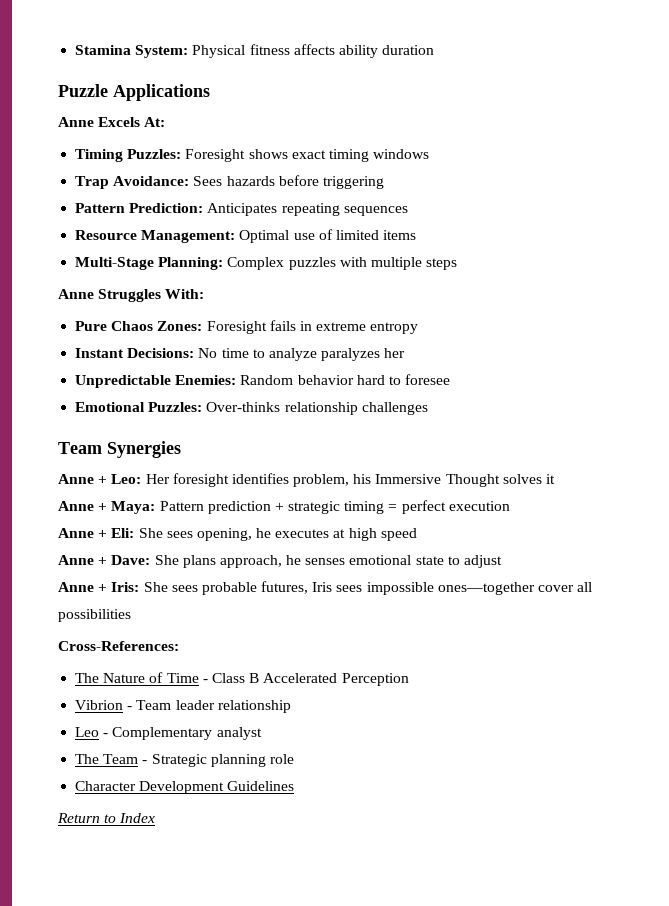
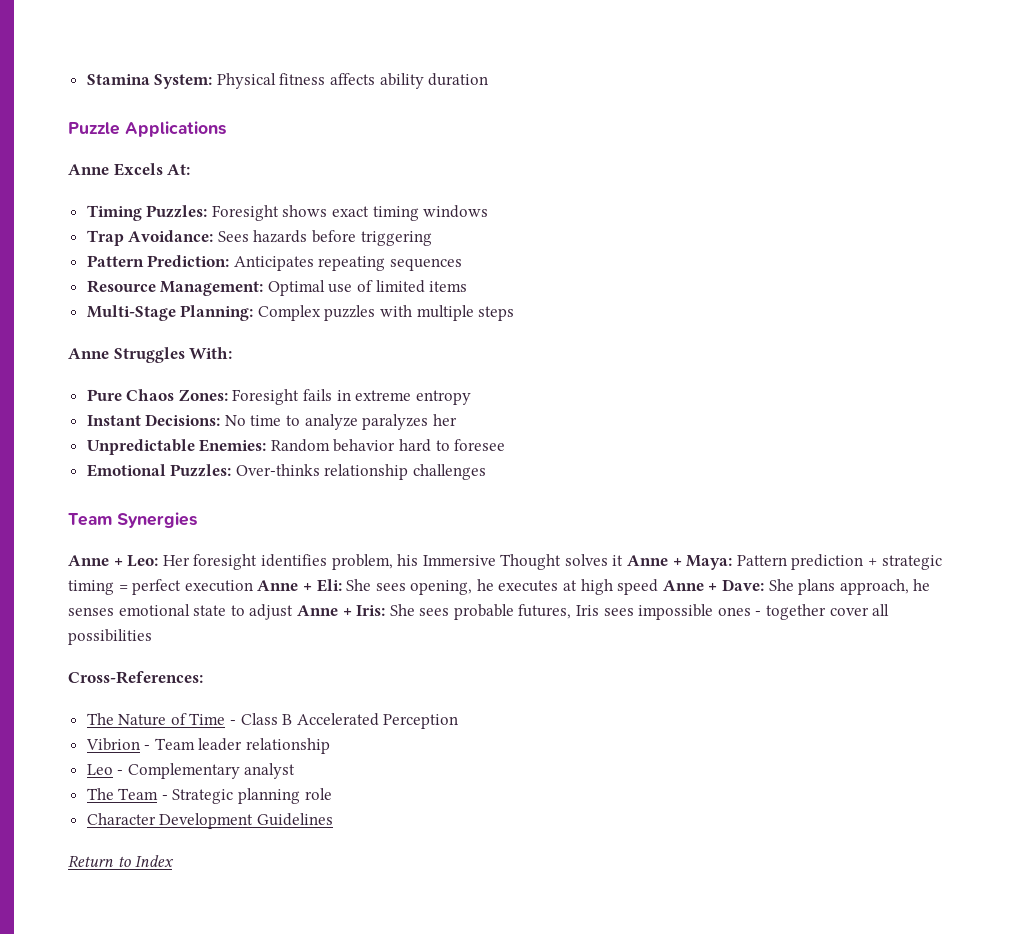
(556, 479) // -> (624, 560) none
(510, 506) // -> (253, 586) none
(417, 534) // -> (659, 587) none
(503, 561) // -> (294, 612) none
[437,582,535,595] ones—together -> [717,604,827,620] ones - together

